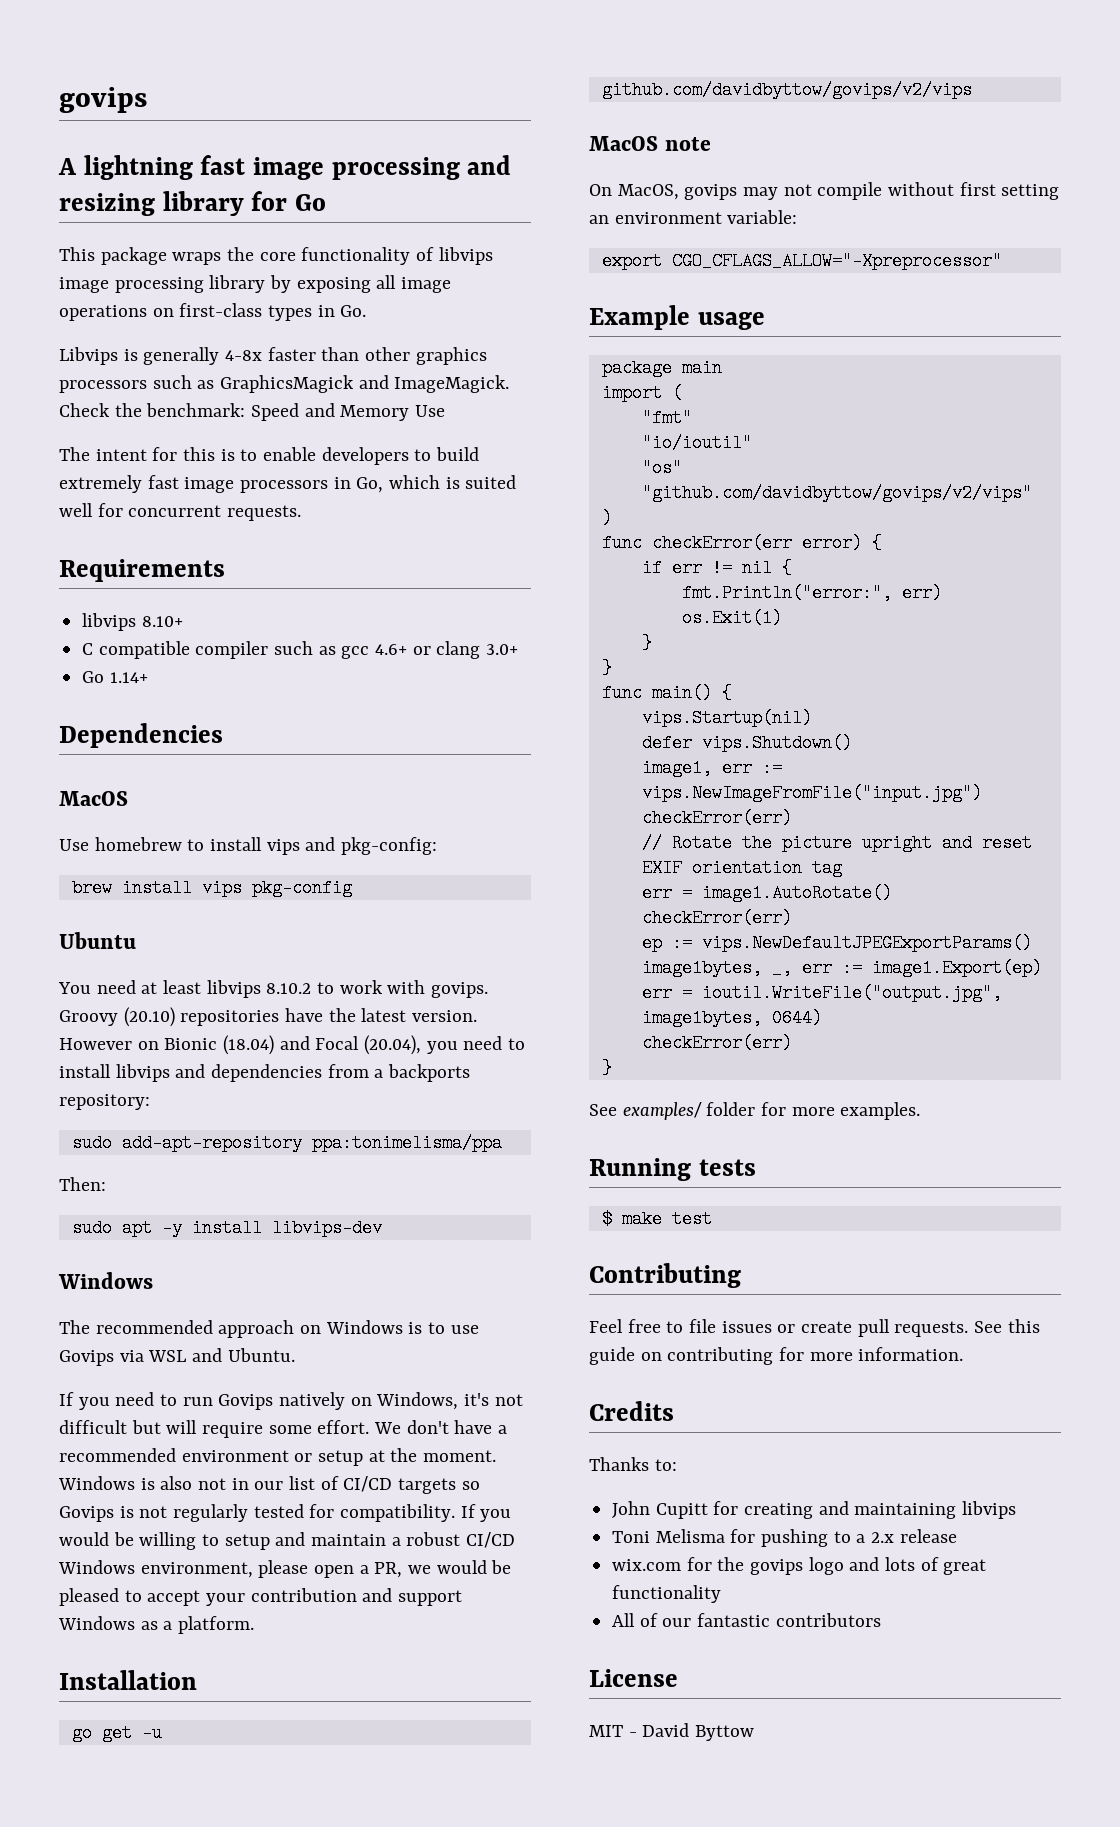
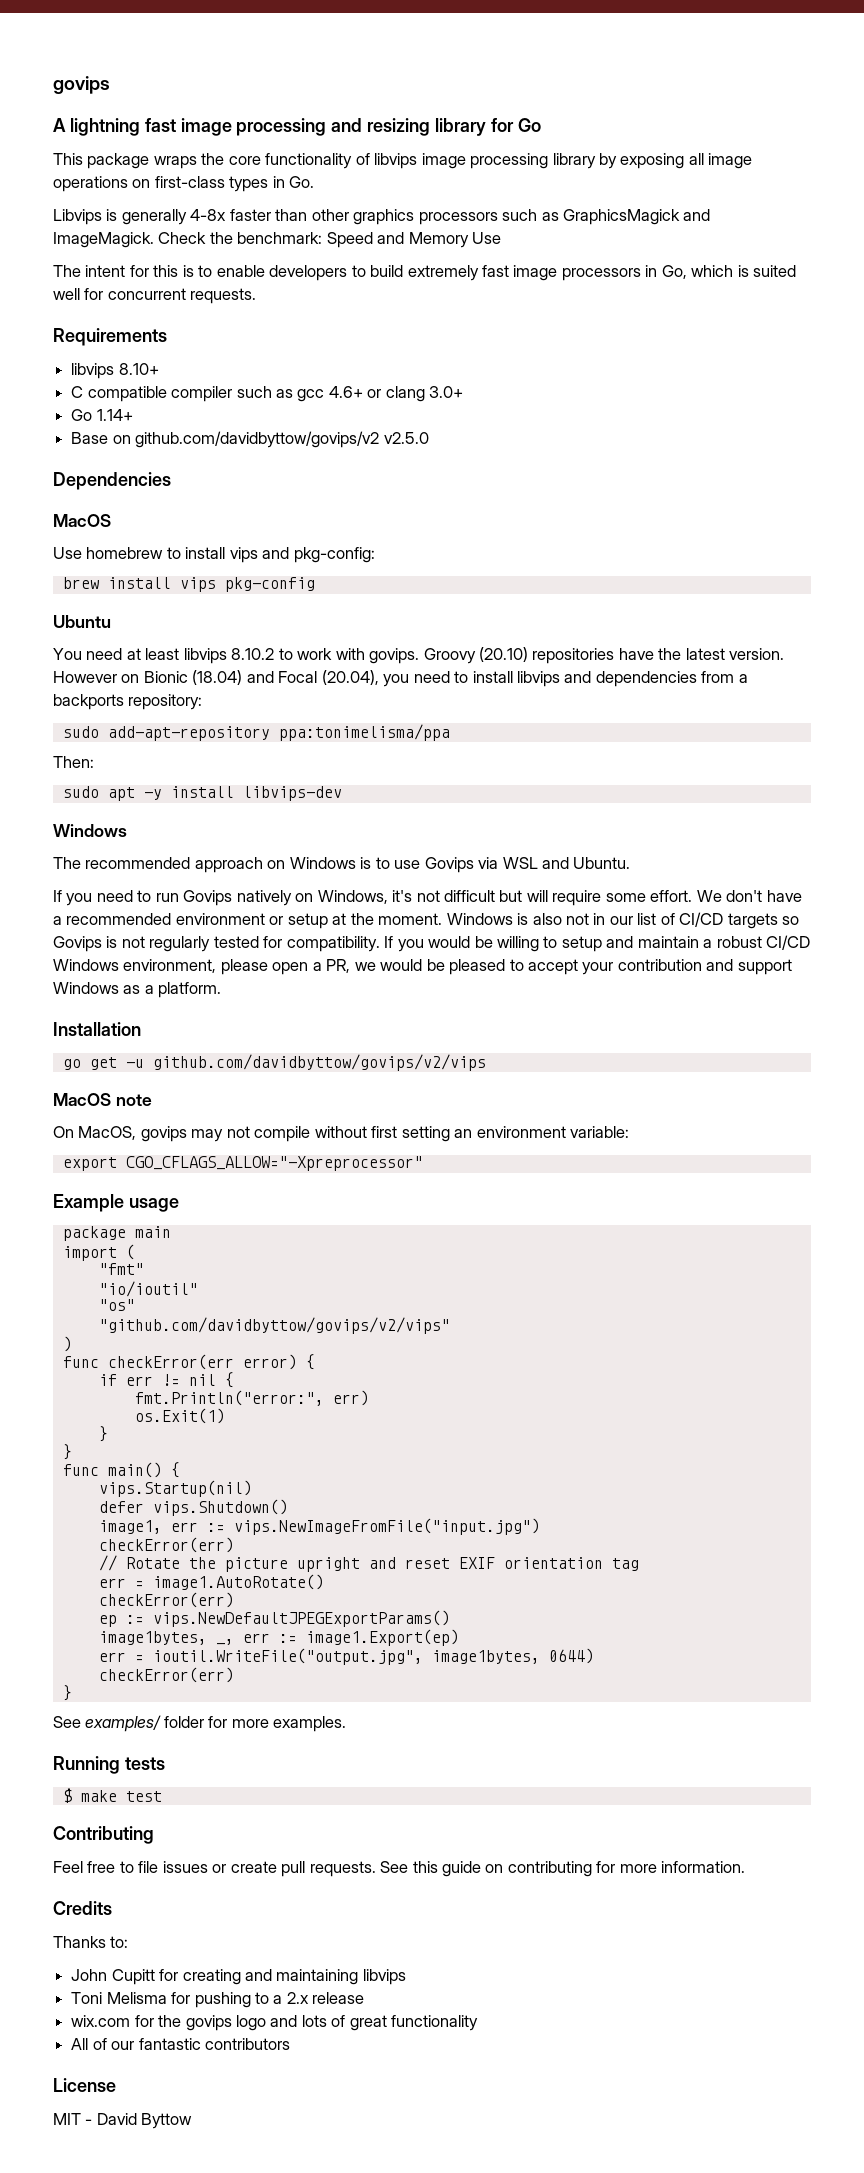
(148, 677) none -> [71,431,429,448] // Base on github.com/davidbyttow/govips/v2 v2.5.0

